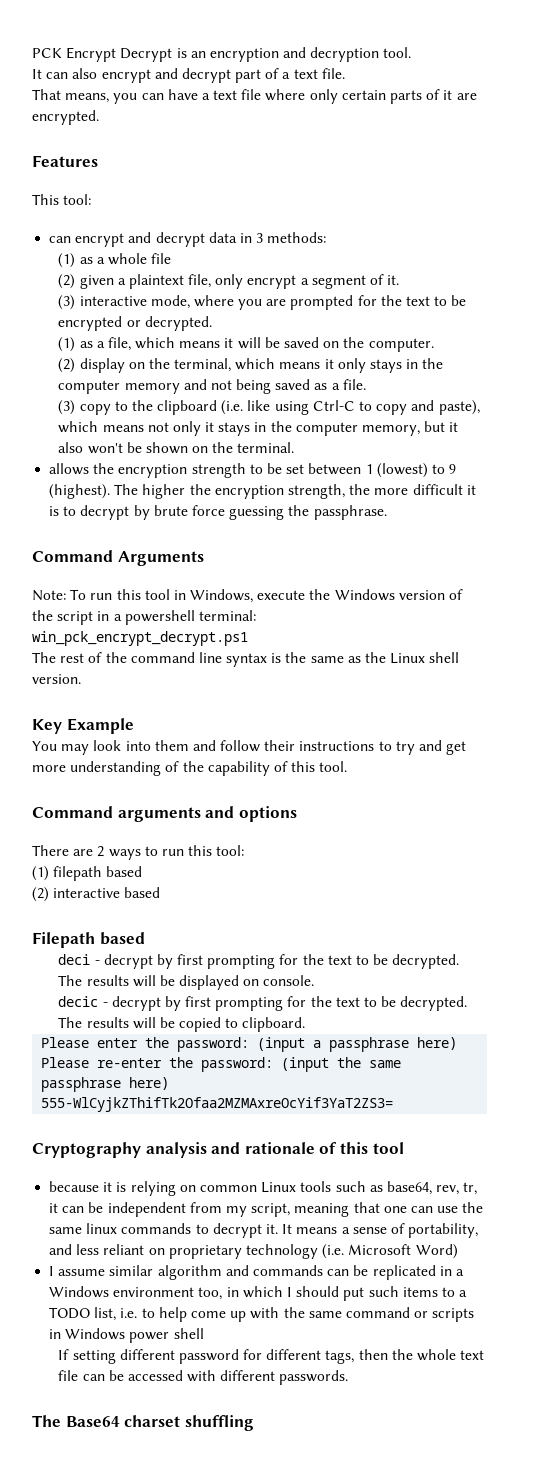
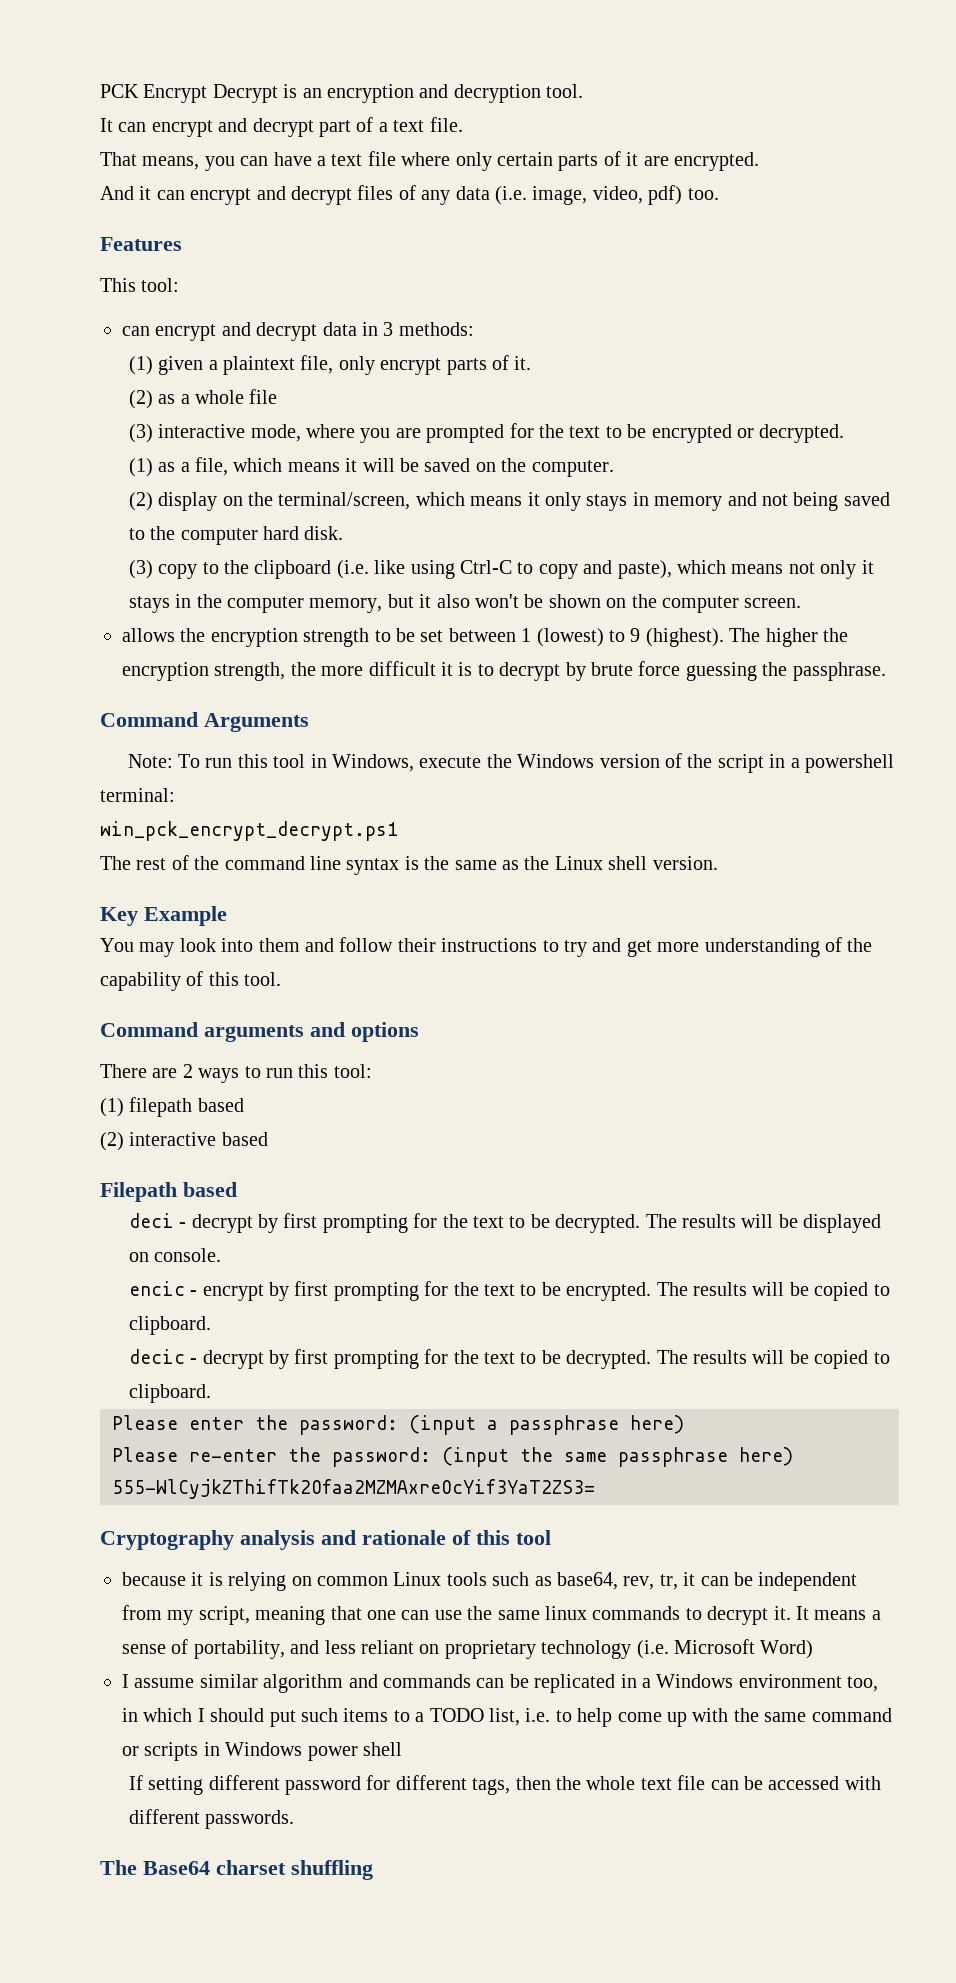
[72,68,98,79] also -> (147, 127) none
(99, 117) none -> [100,185,719,205] // And it can encrypt and decrypt files of any data (i.e. image, video, pdf) too.
[79,253,172,265] [58,274,76,289] as a whole file // (2) -> (153, 365) none
[300,275,366,289] a segment -> [446,358,487,375] parts
(400, 280) none -> [128,389,278,409] // (2) as a whole file
[174,358,232,372] terminal, -> [278,492,411,510] terminal/screen,
[422,358,444,369] [58,380,121,394] the computer -> (649, 499) none
[314,379,366,390] as a file. -> [128,526,344,545] to the computer hard disk.
[237,442,295,453] terminal. -> [661,596,802,613] computer screen.
(315, 980) none -> [128,1281,890,1301] [128,1316,211,1335] // encic - encrypt by first prompting for the text to be encrypted. The results will be copied to clipboard.

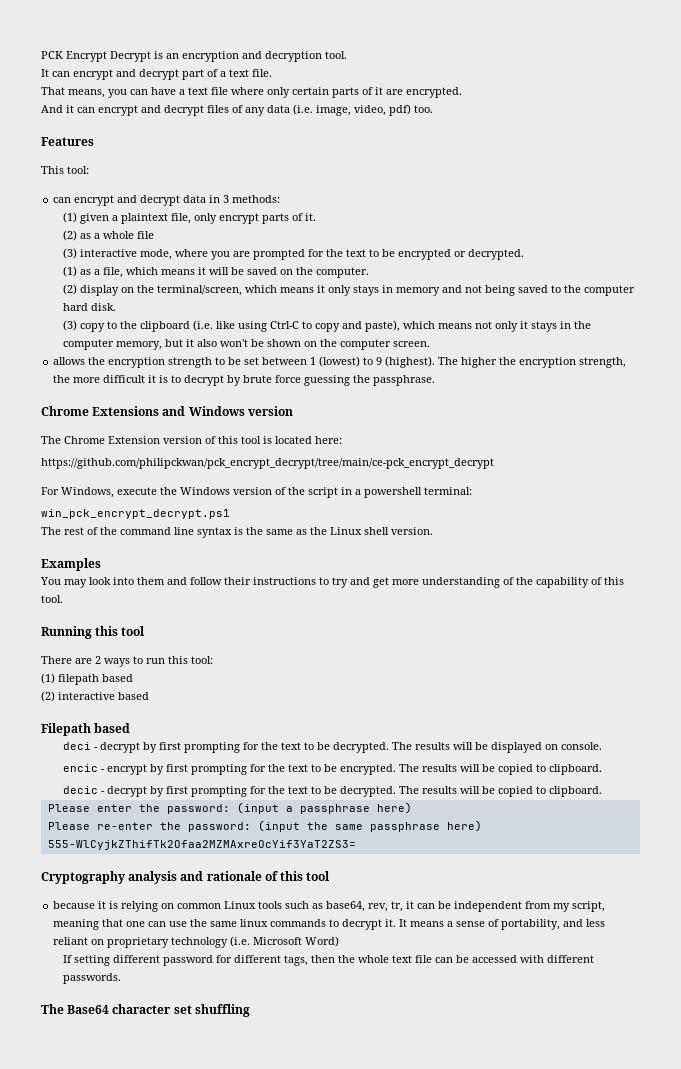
[100,712,309,732] [127,754,327,768] Command Arguments // Note: To run this tool in -> [41,406,293,416] [41,436,342,444] [41,458,494,469] [41,487,59,495] Chrome Extensions and Windows version // The Chrome Extension version of this tool is located here: // https://github.com/philipckwan/pck_encrypt_decrypt/tree/main/ce-pck_encrypt_decrypt // For
[100,906,227,926] Key Example -> [41,558,101,571] Examples
[100,1022,419,1042] Command arguments and options -> [41,626,146,639] Running this tool
[122,1674,879,1693] [122,1708,892,1727] [122,1742,402,1761] // I assume similar algorithm and commands can be replicated in a Windows environment too, in which I should put such items to a TODO list, i.e. to help come up with the same command or scripts in Windows power shell -> (340, 941) none
[216,1860,286,1875] charset -> [112,1004,192,1014] character set

